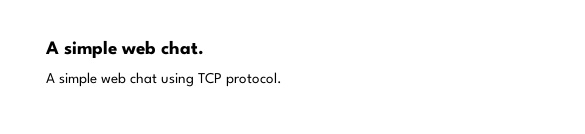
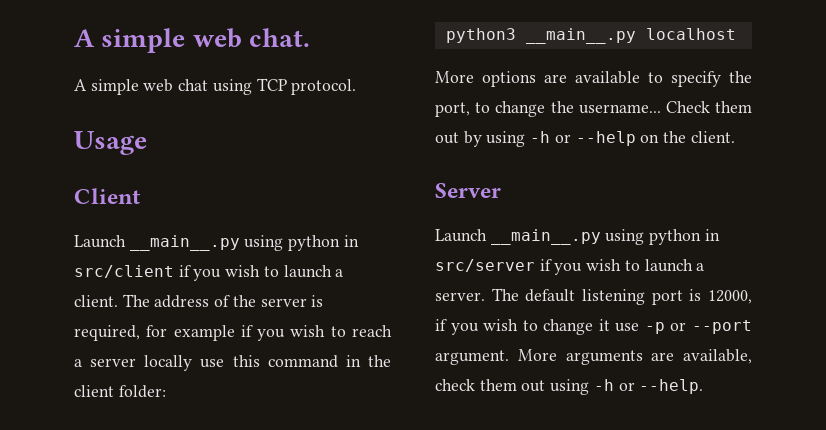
(283, 79) none -> [74,131,147,155] [74,188,141,204] [74,235,359,251] [74,265,344,281] [74,294,324,308] [74,325,392,341] [74,355,392,371] [74,385,166,398] [445,28,736,44] [435,71,752,87] [435,101,752,117] [435,131,735,147] [435,183,501,198] [435,229,720,245] [435,259,705,275] [435,288,752,305] [435,319,752,335] [435,349,752,365] [435,379,704,395] // Usage // Client // Launch __main__.py using python in src/client if you wish to launch a client. The address of the server is required, for example if you wish to reach a server locally use this command in the client folder: // python3 __main__.py localhost // More options are available to specify the port, to change the username... Check them out by using -h or --help on the client. // Server // Launch __main__.py using python in src/server if you wish to launch a server. The default listening port is 12000, if you wish to change it use -p or --port argument. More arguments are available, check them out using -h or --help.

